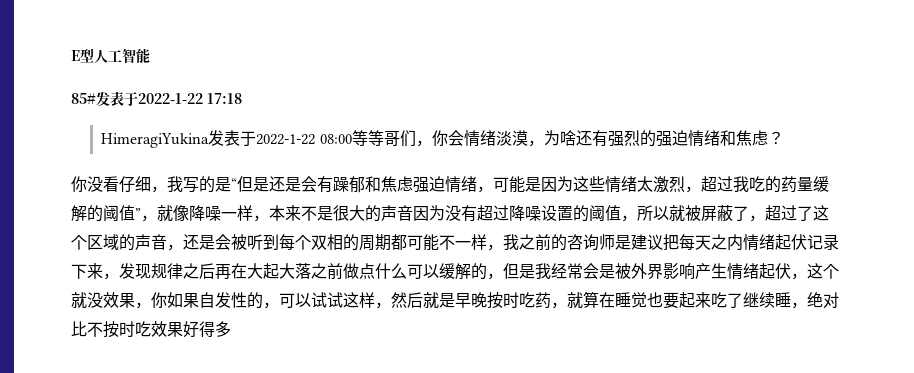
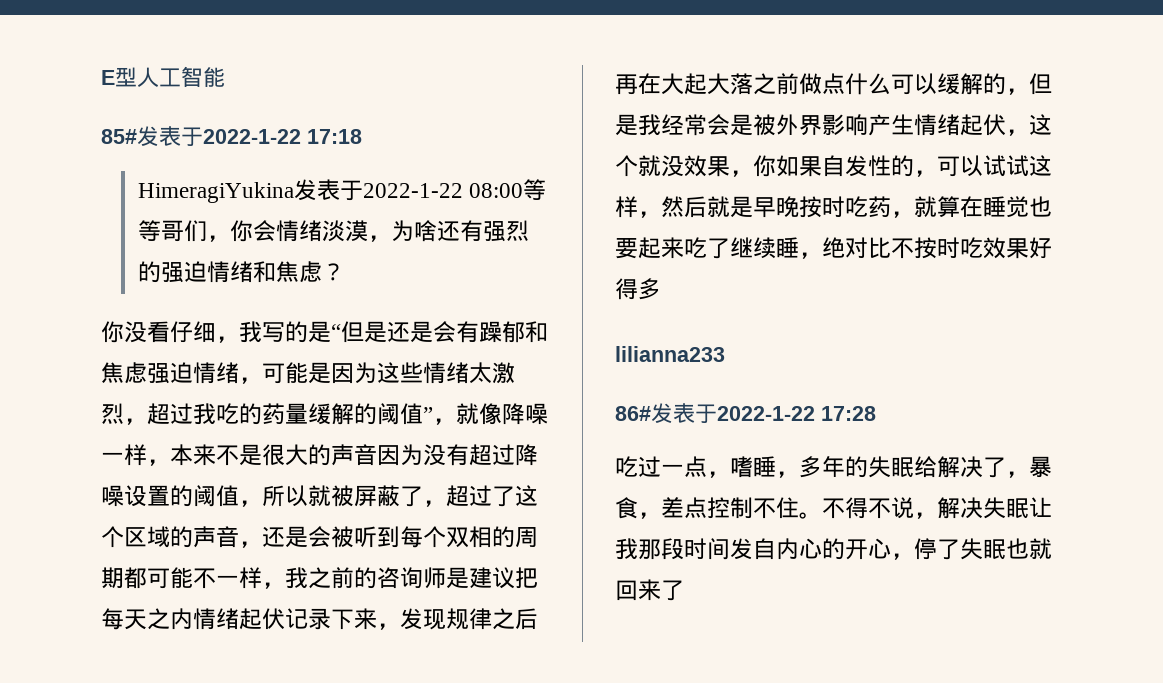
(231, 329) none -> [615,346,725,362] [615,403,876,423] [615,456,1052,478] [615,497,1052,519] [615,538,1052,560] [615,579,684,601] // lilianna233 // 86#发表于2022-1-22 17:28 // 吃过一点，嗜睡，多年的失眠给解决了，暴食，差点控制不住。不得不说，解决失眠让我那段时间发自内心的开心，停了失眠也就回来了

